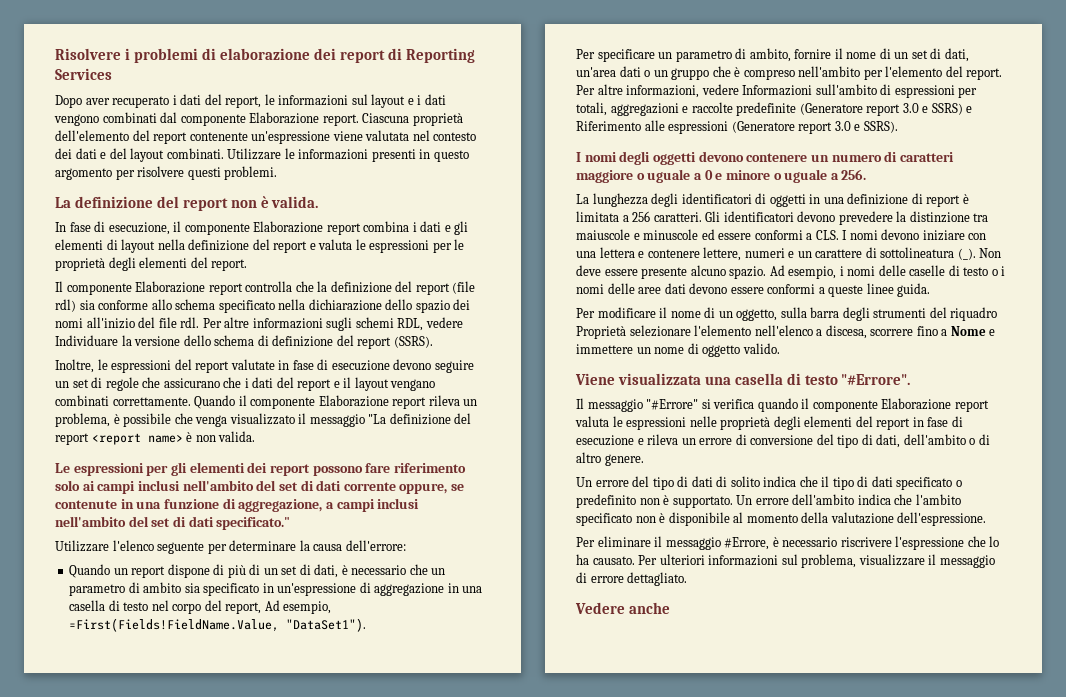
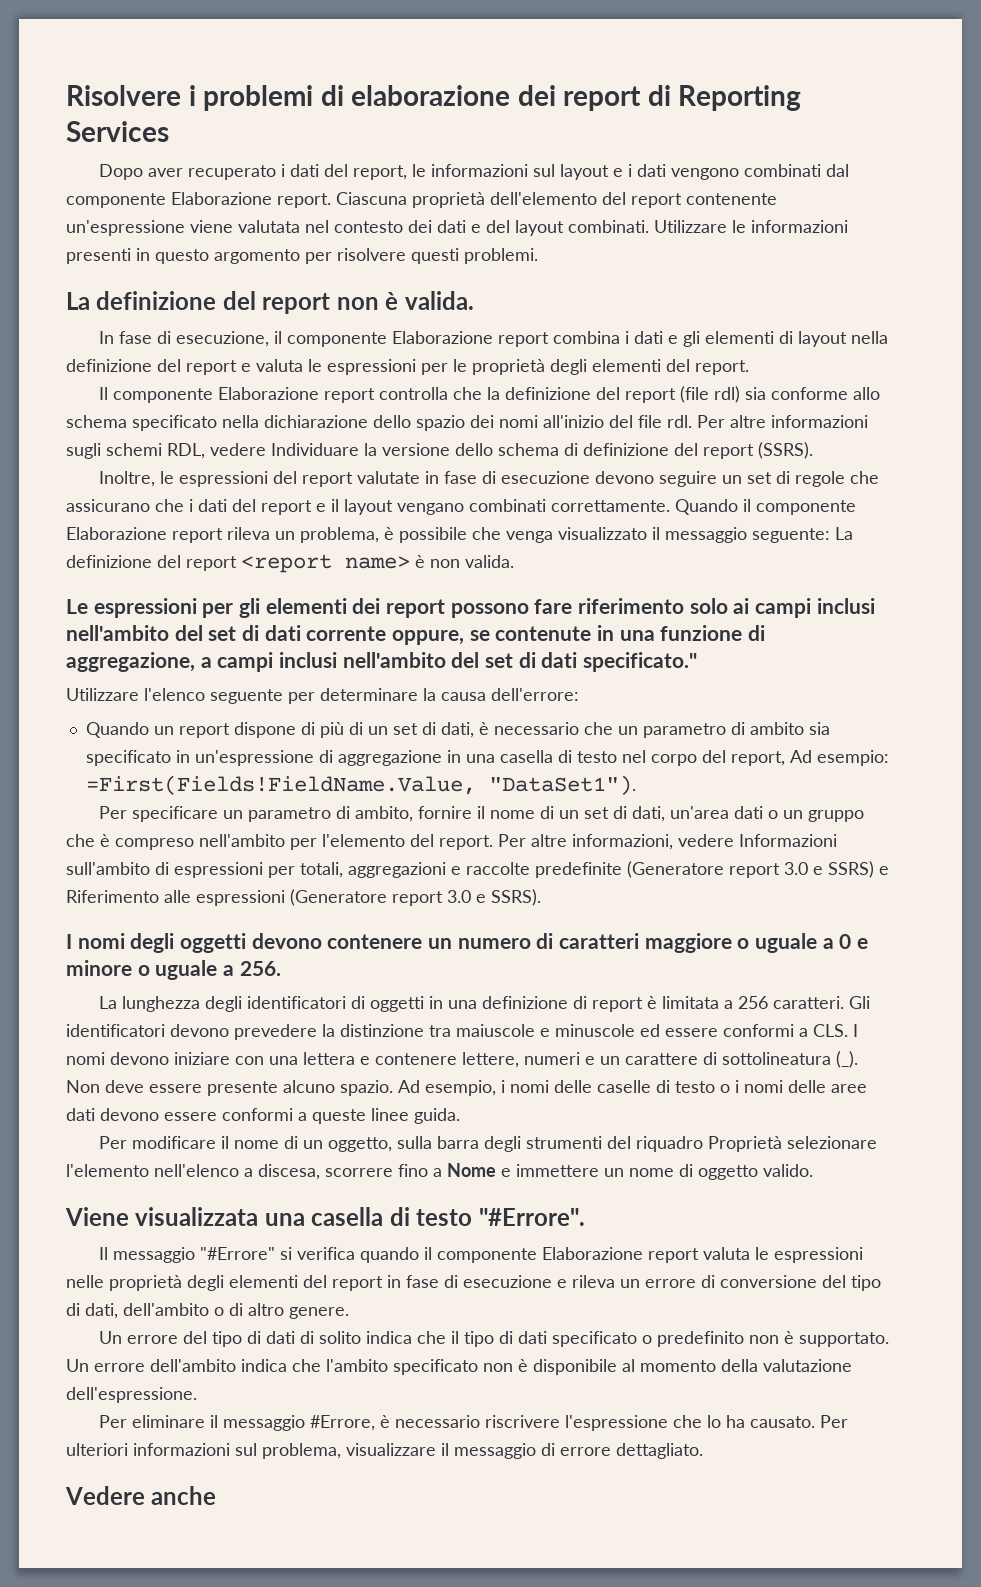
[368,414,387,424] "La -> [752,527,853,543] seguente: La
[283,601,332,614] esempio, -> [816,750,889,766] esempio:

